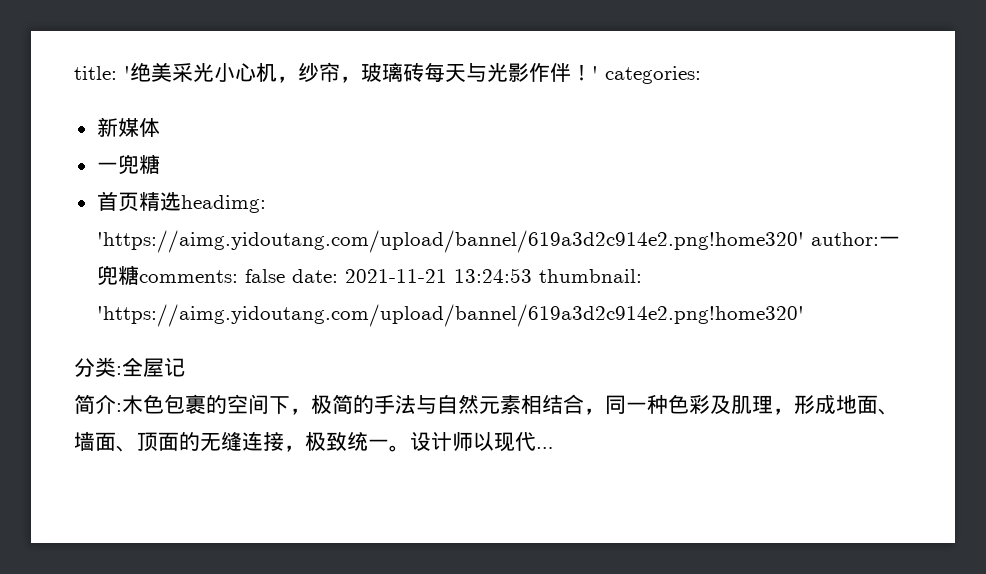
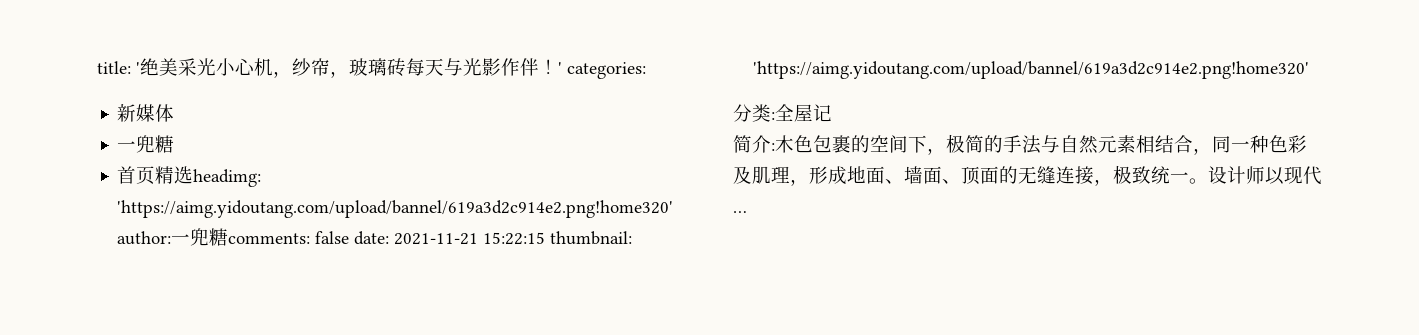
[453,268,532,283] 13:24:53 -> [483,232,546,245] 15:22:15

